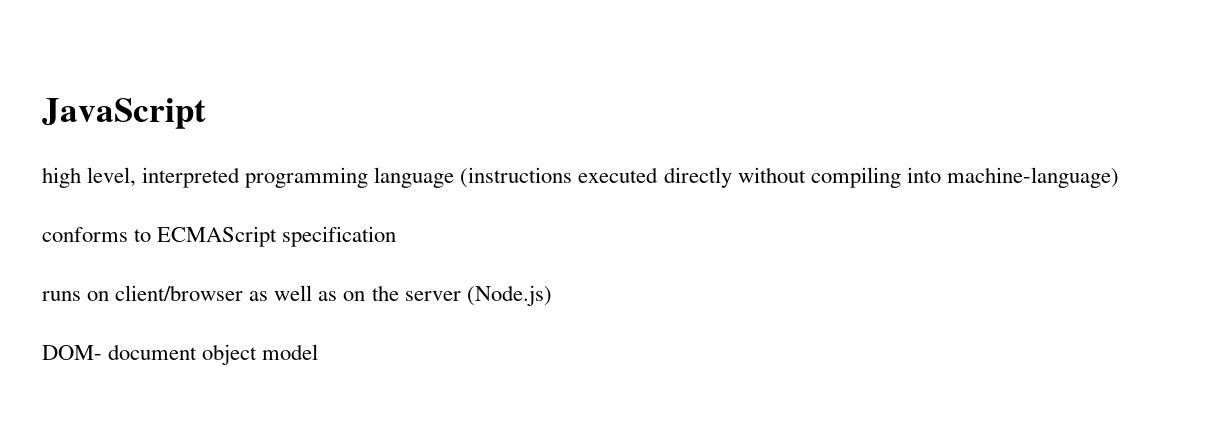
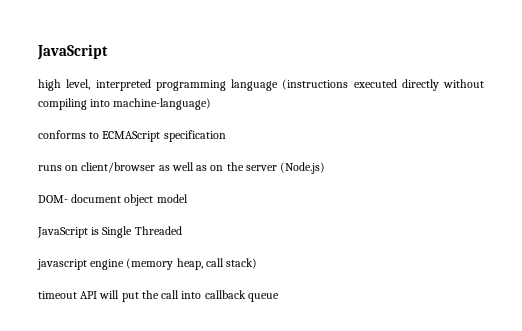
(319, 352) none -> [37,226,182,238] [37,258,258,270] [38,290,279,302] // JavaScript is Single Threaded // javascript engine (memory heap, call stack) // timeout API will put the call into callback queue

